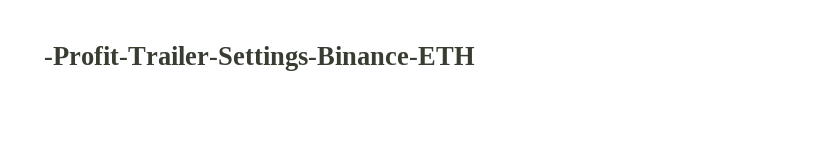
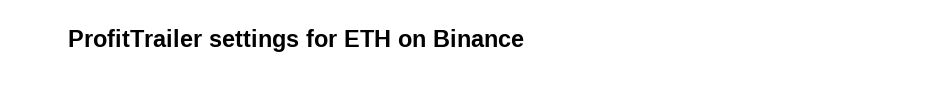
[44,46,475,71] -Profit-Trailer-Settings-Binance-ETH -> [68,29,524,52] ProfitTrailer settings for ETH on Binance

